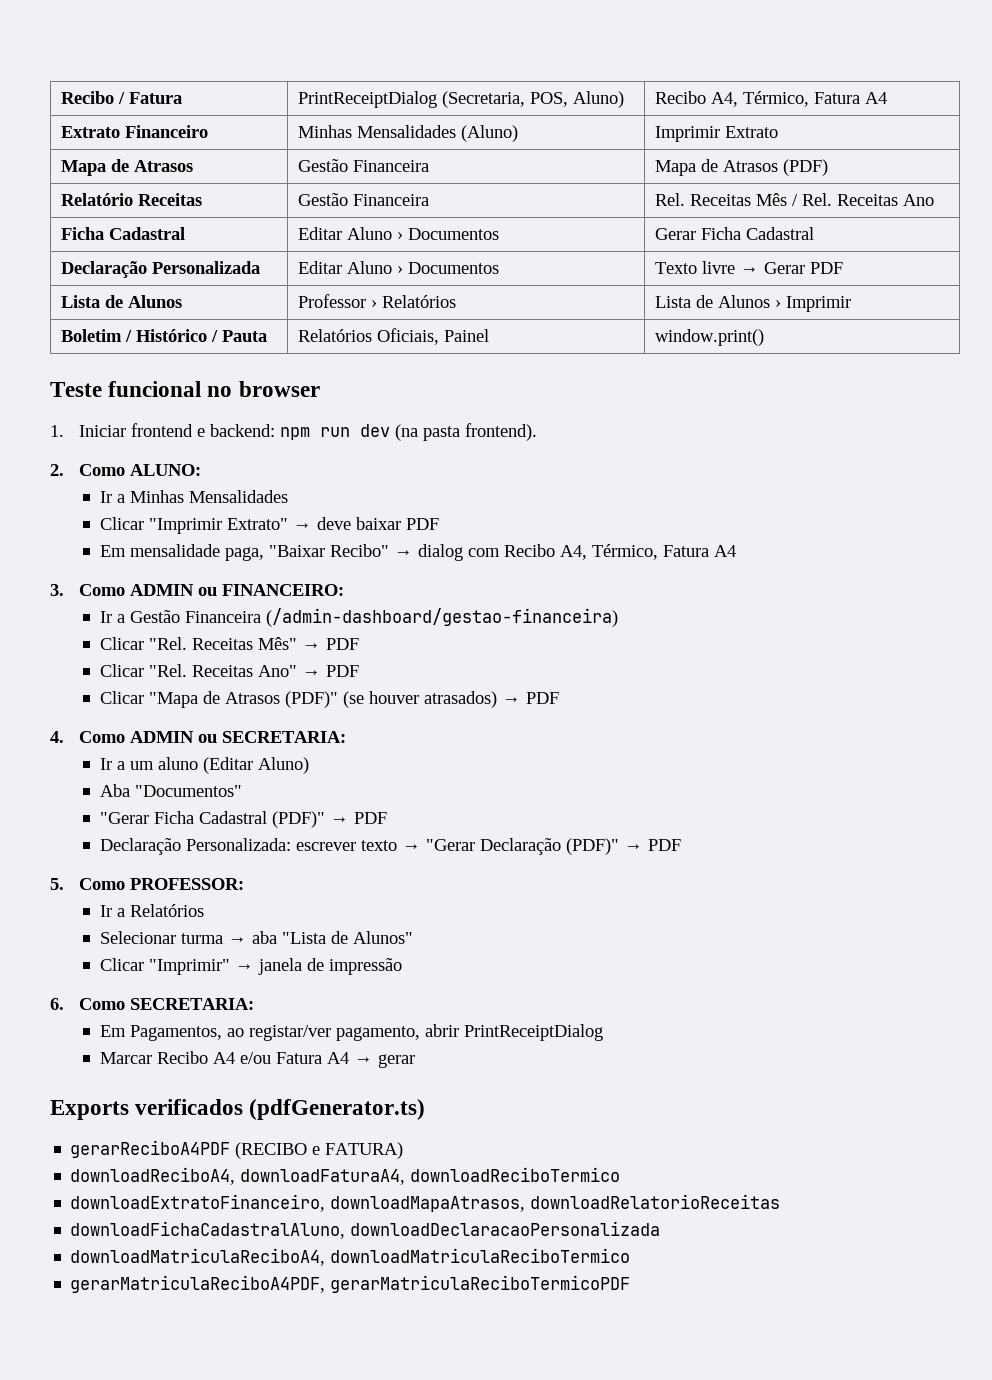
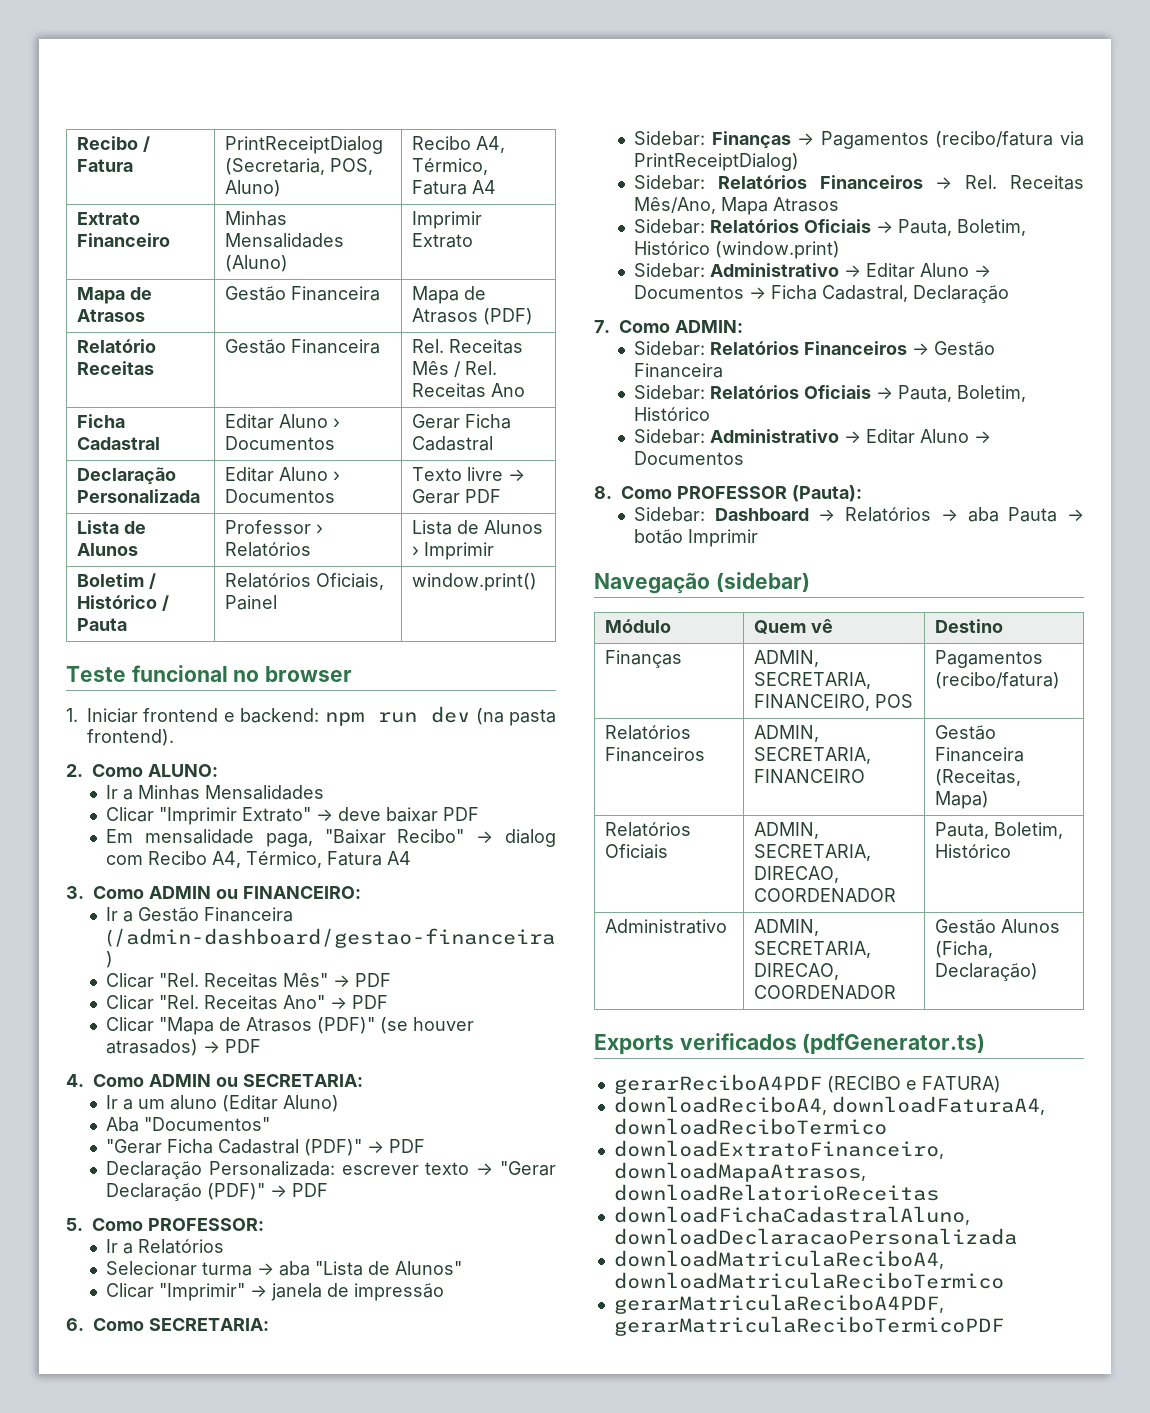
[99,1024,603,1041] [99,1051,415,1068] Em Pagamentos, ao registar/ver pagamento, abrir PrintReceiptDialog // Marcar Recibo A4 e/ou Fatura A4 → gerar -> [634,131,1084,149] [634,153,800,171] [634,175,1084,190] [634,197,840,215] [634,219,1027,236] [634,241,841,259] [634,263,992,278] [634,285,1010,303] [594,320,743,333] [634,341,996,356] [634,363,724,378] [634,385,1027,402] [634,407,711,421] [634,429,992,444] [634,451,745,465] [594,485,862,502] [634,507,1084,522] [634,529,759,547] [594,572,810,594] [604,619,671,633] [753,619,833,634] [934,619,1003,633] [604,650,682,668] [753,650,819,667] [753,672,871,689] [753,694,913,711] [934,650,1043,668] [934,672,1060,689] [604,725,691,740] [604,747,705,762] [753,725,819,742] [753,747,871,764] [753,769,865,783] [934,725,996,740] [934,747,1024,762] [934,769,1021,786] [934,791,989,809] [604,822,691,837] [604,844,668,859] [753,822,819,839] [753,844,871,861] [753,866,839,883] [753,888,896,902] [934,822,1063,839] [934,844,1011,858] [604,919,727,934] [753,919,819,936] [753,941,871,958] [753,963,839,980] [753,985,896,999] [934,919,1060,934] [934,941,993,958] [934,963,1038,981] Sidebar: Finanças → Pagamentos (recibo/fatura via PrintReceiptDialog) // Sidebar: Relatórios Financeiros → Rel. Receitas Mês/Ano, Mapa Atrasos // Sidebar: Relatórios Oficiais → Pauta, Boletim, Histórico (window.print) // Sidebar: Administrativo → Editar Aluno → Documentos → Ficha Cadastral, Declaração // 7. Como ADMIN: // Sidebar: Relatórios Financeiros → Gestão Financeira // Sidebar: Relatórios Oficiais → Pauta, Boletim, Histórico // Sidebar: Administrativo → Editar Aluno → Documentos // 8. Como PROFESSOR (Pauta): // Sidebar: Dashboard → Relatórios → aba Pauta → botão Imprimir // Navegação (sidebar) // Módulo | Quem vê | Destino // Finanças | ADMIN, SECRETARIA, FINANCEIRO, POS | Pagamentos (recibo/fatura) // Relatórios Financeiros | ADMIN, SECRETARIA, FINANCEIRO | Gestão Financeira (Receitas, Mapa) // Relatórios Oficiais | ADMIN, SECRETARIA, DIRECAO, COORDENADOR | Pauta, Boletim, Histórico // Administrativo | ADMIN, SECRETARIA, DIRECAO, COORDENADOR | Gestão Alunos (Ficha, Declaração)

